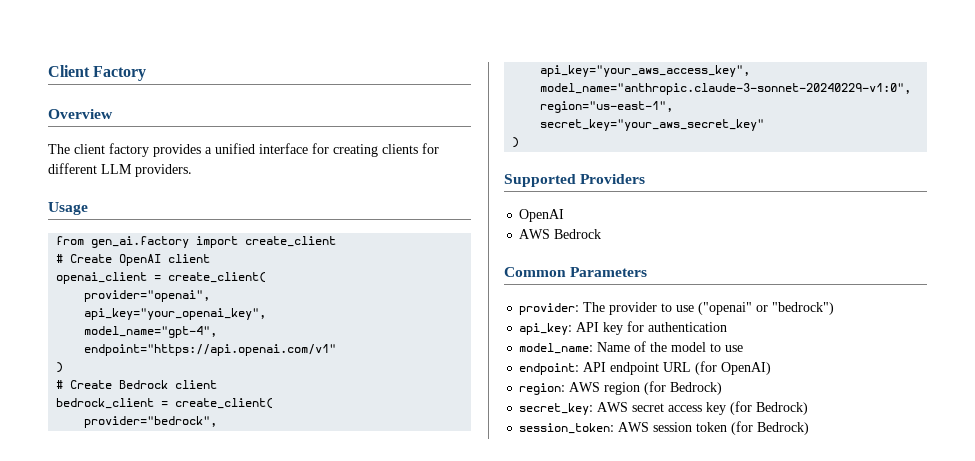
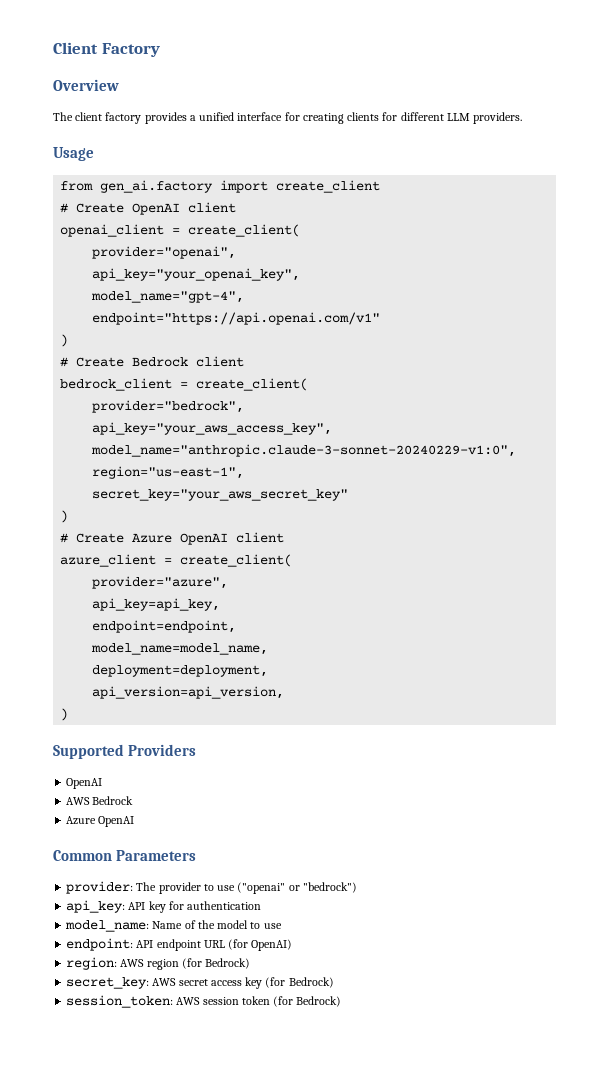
(520, 142) none -> [60,532,285,545] [60,554,293,567] [92,576,229,589] [92,598,221,611] [92,620,237,633] [91,643,269,655] [92,665,269,677] [92,686,285,699] [60,708,69,721] // # Create Azure OpenAI client // azure_client = create_client( // provider="azure", // api_key=api_key, // endpoint=endpoint, // model_name=model_name, // deployment=deployment, // api_version=api_version, // )
(602, 234) none -> [66,816,135,827] // Azure OpenAI

